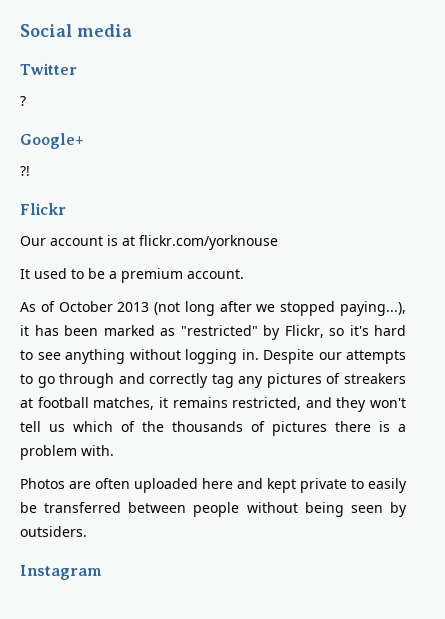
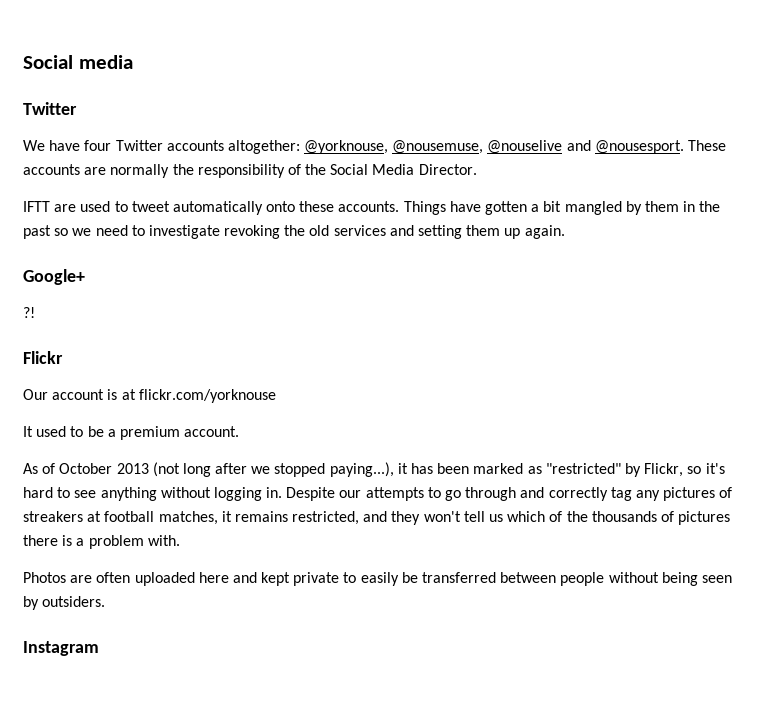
[20,96,26,106] ? -> [23,140,727,154] [23,164,477,178] [23,201,721,215] [23,225,565,239] We have four Twitter accounts altogether: @yorknouse, @nousemuse, @nouselive and @nousesport. These accounts are normally the responsibility of the Social Media Director. // IFTT are used to tweet automatically onto these accounts. Things have gotten a bit mangled by them in the past so we need to investigate revoking the old services and setting them up again.

